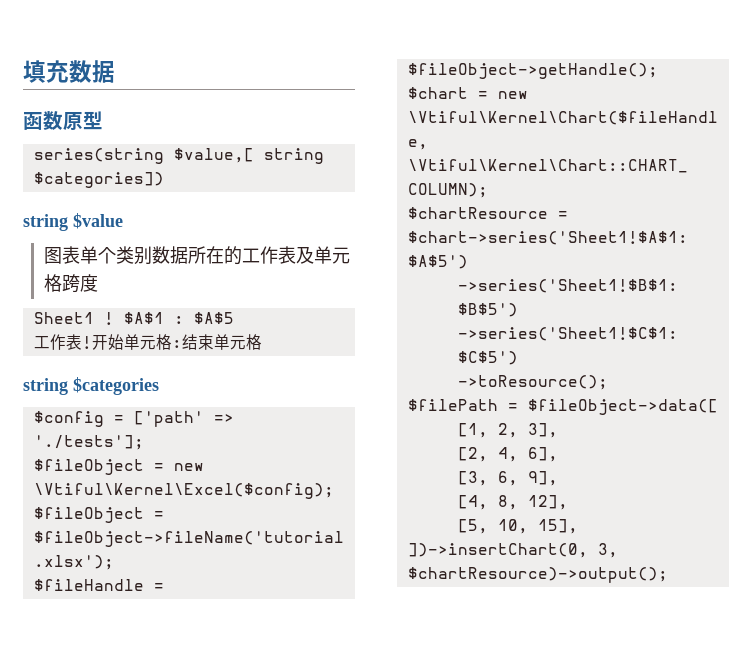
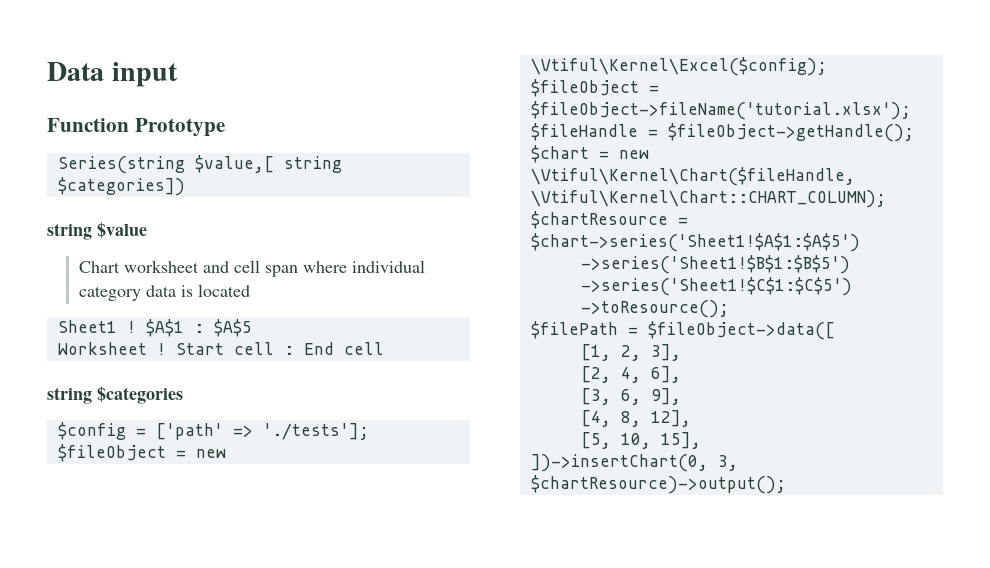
[23,60,115,83] [23,111,103,130] [33,148,164,164] 填充数据 // 函数原型 // series(string -> [47,62,178,87] [47,118,225,137] [57,156,185,174] Data input // Function Prototype // Series(string
[43,246,350,265] [43,274,98,293] 图表单个类别数据所在的工作表及单元格跨度 -> [78,260,425,277] [78,284,250,301] Chart worksheet and cell span where individual category data is located
[33,334,262,350] 工作表!开始单元格:结束单元格 -> [57,342,384,355] Worksheet ! Start cell : End cell

